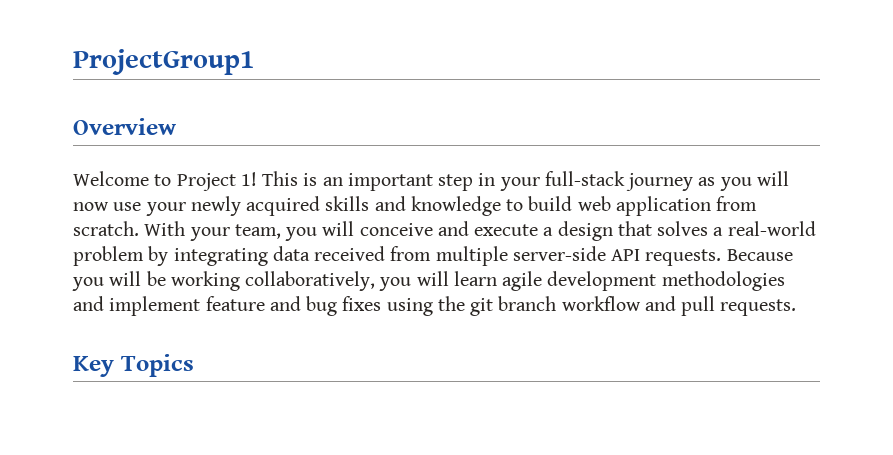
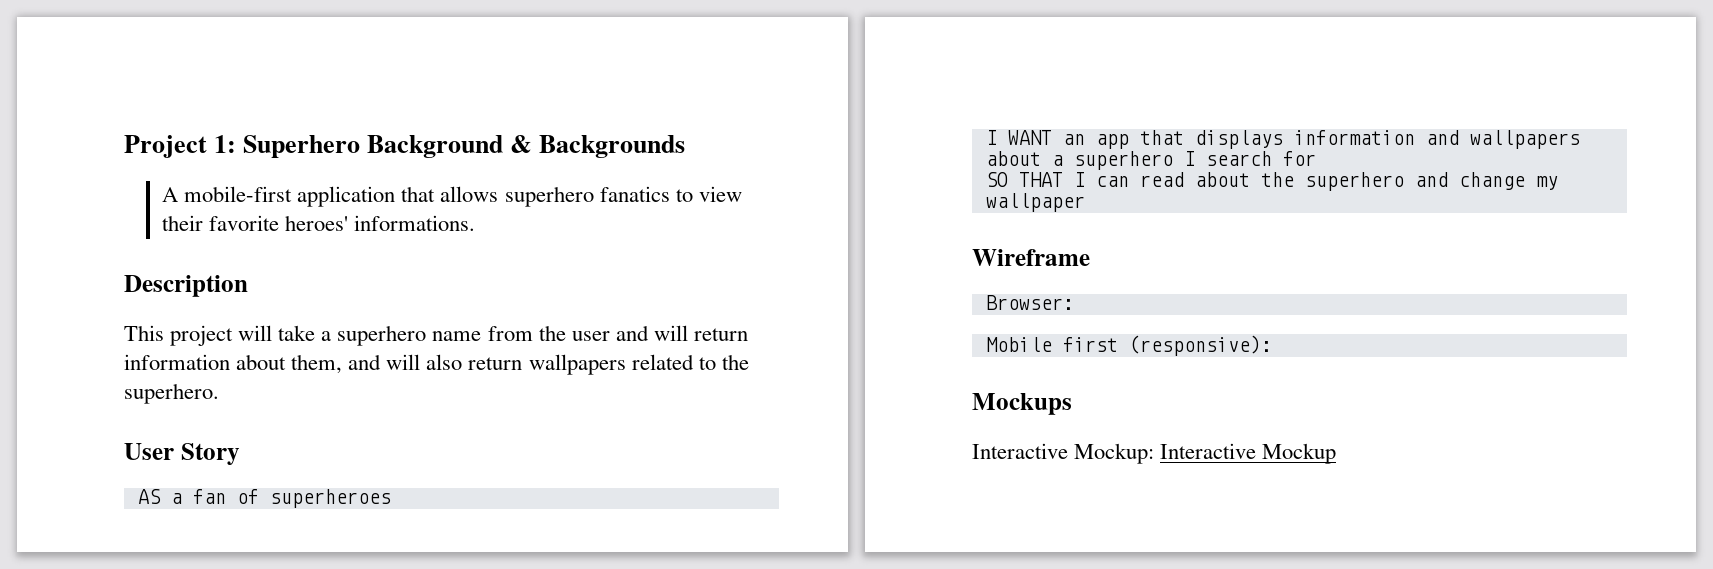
[73,49,255,75] [73,118,176,135] [73,171,789,191] [73,196,758,216] [73,221,816,241] [73,246,793,266] [72,271,785,291] [73,296,797,316] [73,354,194,377] ProjectGroup1 // Overview // Welcome to Project 1! This is an important step in your full-stack journey as you will now use your newly acquired skills and knowledge to build web application from scratch. With your team, you will conceive and execute a design that solves a real-world problem by integrating data received from multiple server-side API requests. Because you will be working collaboratively, you will learn agile development methodologies and implement feature and bug fixes using the git branch workflow and pull requests. // Key Topics -> [124,135,686,158] [162,186,742,207] [162,215,476,231] [124,275,248,297] [124,325,748,346] [124,354,749,375] [124,383,219,404] [124,443,240,465] [137,489,391,508] [985,130,1580,149] [985,151,1316,170] [985,172,1558,191] [985,193,1085,212] [972,249,1090,266] [985,295,1074,310] [985,335,1272,356] [972,393,1072,415] [972,443,1337,464] Project 1: Superhero Background & Backgrounds // A mobile-first application that allows superhero fanatics to view their favorite heroes' informations. // Description // This project will take a superhero name from the user and will return information about them, and will also return wallpapers related to the superhero. // User Story // AS a fan of superheroes // I WANT an app that displays information and wallpapers about a superhero I search for // SO THAT I can read about the superhero and change my wallpaper // Wireframe // Browser: // Mobile first (responsive): // Mockups // Interactive Mockup: Interactive Mockup

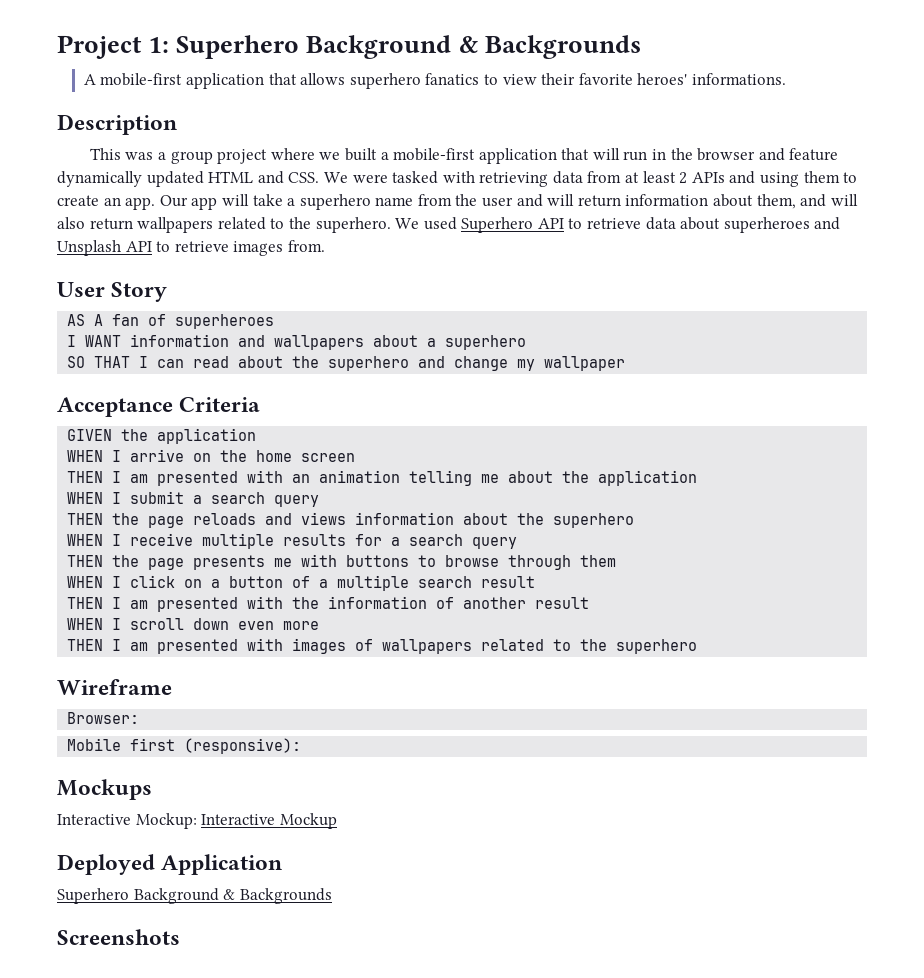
[170,325,234,346] project -> [125,148,839,164] [57,171,858,187] [57,195,218,210] was a group project where we built a mobile-first application that will run in the browser and feature dynamically updated HTML and CSS. We were tasked with retrieving data from at least 2 APIs and using them to create an app. Our app
(219, 393) none -> [395,217,841,233] [57,240,325,256] We used Superhero API to retrieve data about superheroes and Unsplash API to retrieve images from.
[170,493,182,504] a -> [94,314,104,326] A
[1062,130,1283,149] an app that displays -> (122, 341) none
[1183,151,1316,166] I search for -> (527, 342) none
(1085, 202) none -> [57,397,261,417] [67,428,257,444] [67,449,356,462] [67,470,698,486] [67,491,320,507] [67,512,635,528] [67,533,518,549] [67,554,617,570] [67,575,536,591] [67,596,590,612] [67,618,320,630] [67,638,698,654] // Acceptance Criteria // GIVEN the application // WHEN I arrive on the home screen // THEN I am presented with an animation telling me about the application // WHEN I submit a search query // THEN the page reloads and views information about the superhero // WHEN I receive multiple results for a search query // THEN the page presents me with buttons to browse through them // WHEN I click on a button of a multiple search result // THEN I am presented with the information of another result // WHEN I scroll down even more // THEN I am presented with images of wallpapers related to the superhero
(1337, 453) none -> [57,854,283,875] [57,888,332,904] [57,929,180,945] // Deployed Application // Superhero Background & Backgrounds // Screenshots

